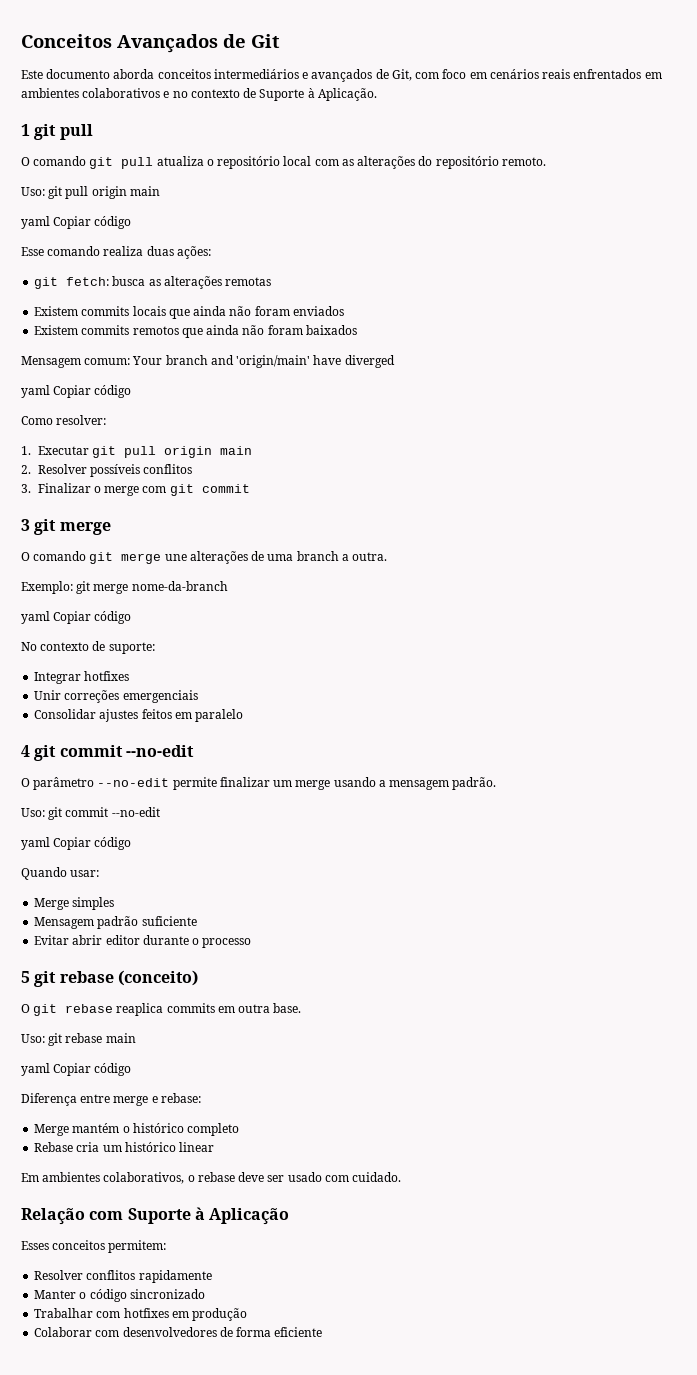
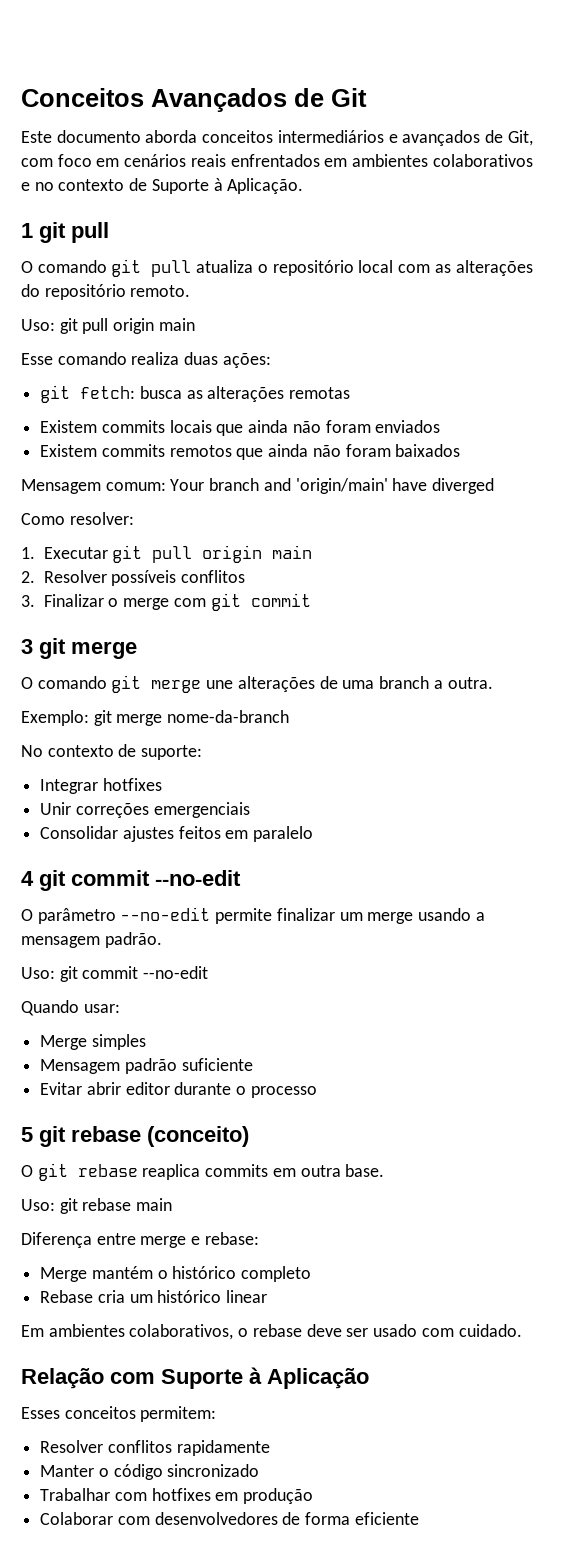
[21,216,132,229] // yaml Copiar código -> (195, 324) none
[21,385,132,398] // yaml Copiar código -> (495, 486) none
[21,611,132,624] // yaml Copiar código -> (290, 716) none
[21,837,132,850] // yaml Copiar código -> (209, 972) none
[21,1063,132,1076] // yaml Copiar código -> (173, 1204) none

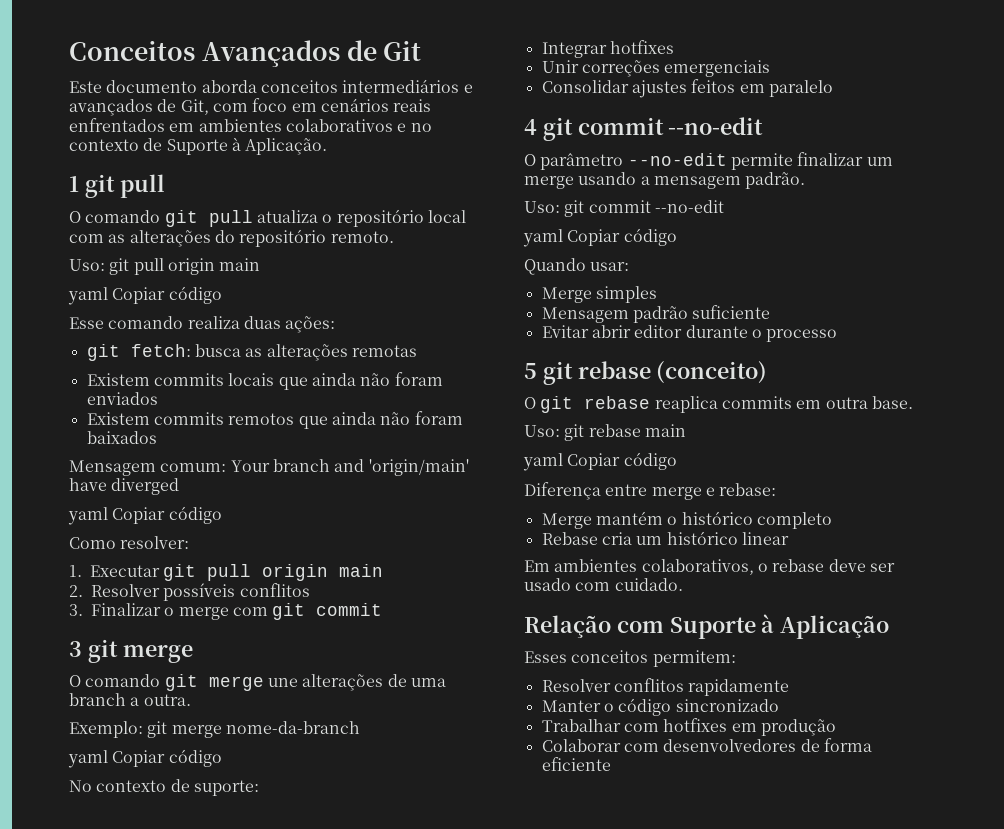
(195, 324) none -> [68,286,222,305] // yaml Copiar código
(495, 486) none -> [68,506,222,525] // yaml Copiar código
(290, 716) none -> [68,749,222,768] // yaml Copiar código
(209, 972) none -> [523,228,677,247] // yaml Copiar código
(173, 1204) none -> [523,452,677,471] // yaml Copiar código

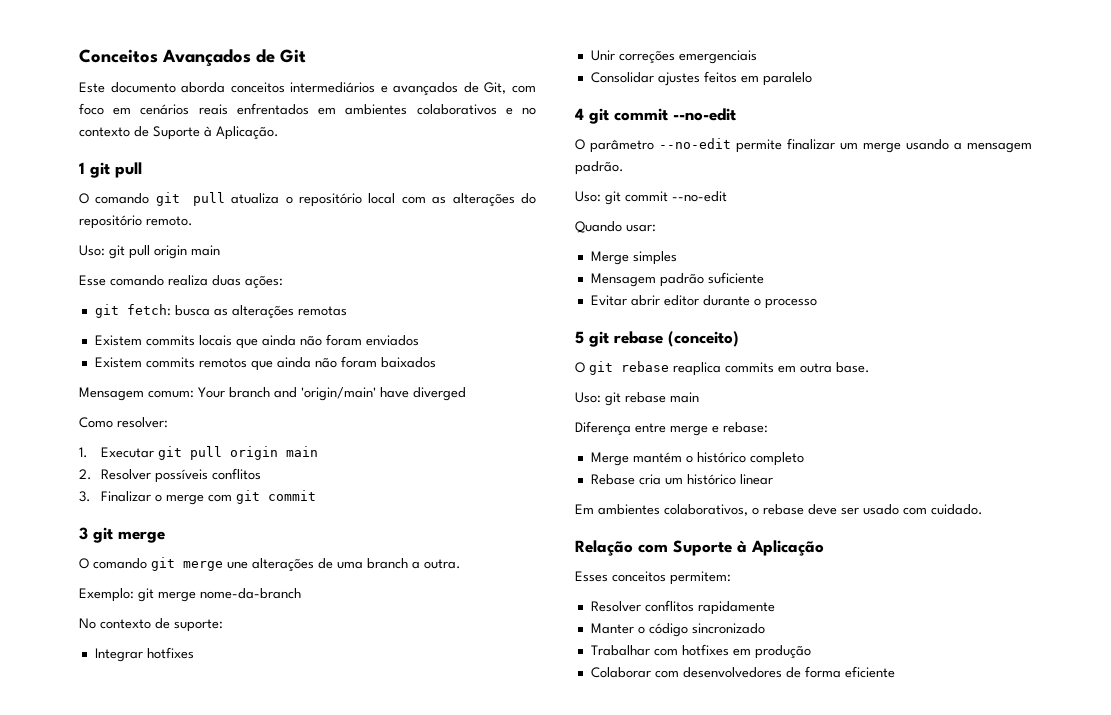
[68,286,222,305] // yaml Copiar código -> (220, 250) none
[68,506,222,525] // yaml Copiar código -> (466, 394) none
[68,749,222,768] // yaml Copiar código -> (301, 593) none
[523,228,677,247] // yaml Copiar código -> (727, 196) none
[523,452,677,471] // yaml Copiar código -> (699, 397) none

